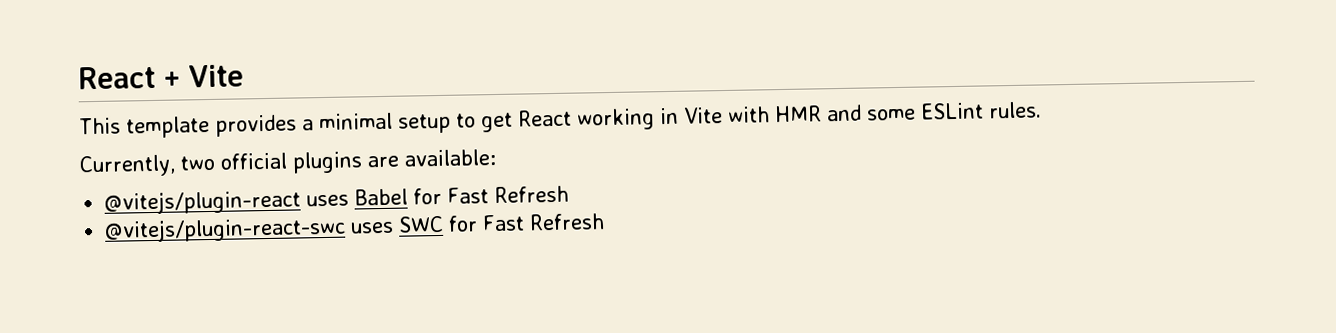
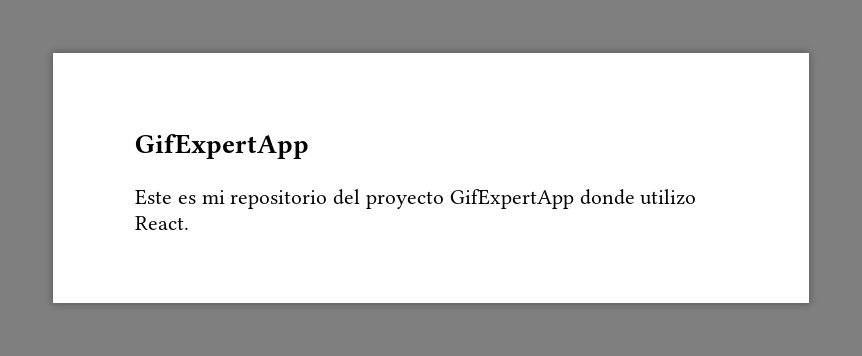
[78,64,244,90] [79,101,1042,139] [79,149,496,178] [104,185,570,215] [104,213,606,243] React + Vite // This template provides a minimal setup to get React working in Vite with HMR and some ESLint rules. // Currently, two official plugins are available: // @vitejs/plugin-react uses Babel for Fast Refresh // @vitejs/plugin-react-swc uses SWC for Fast Refresh -> [135,134,309,159] [135,189,697,209] [135,216,189,230] GifExpertApp // Este es mi repositorio del proyecto GifExpertApp donde utilizo React.

